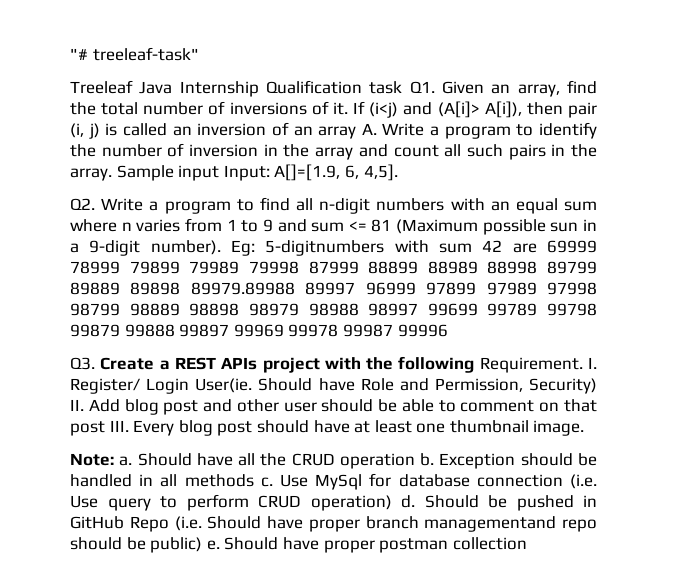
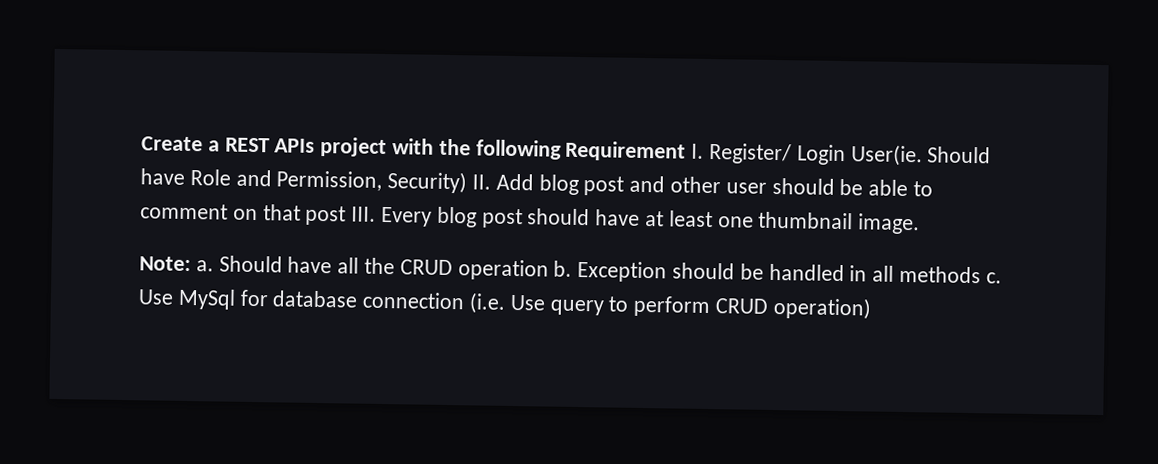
[70,47,199,61] [70,80,597,97] [70,101,597,118] [70,122,598,139] [70,143,597,160] [70,164,398,181] [70,197,597,214] [70,218,598,235] [70,240,597,256] [70,261,597,274] [70,282,597,295] [70,303,597,316] [70,324,448,337] [70,357,95,370] "# treeleaf-task" // Treeleaf Java Internship Qualification task Q1. Given an array, find the total number of inversions of it. If (i<j) and (A[i]> A[i]), then pair (i, j) is called an inversion of an array A. Write a program to identify the number of inversion in the array and count all such pairs in the array. Sample input Input: A[]=[1.9, 6, 4,5]. // Q2. Write a program to find all n-digit numbers with an equal sum where n varies from 1 to 9 and sum <= 81 (Maximum possible sun in a 9-digit number). Eg: 5-digitnumbers with sum 42 are 69999 78999 79899 79989 79998 87999 88899 88989 88998 89799 89889 89898 89979.89988 89997 96999 97899 97989 97998 98799 98889 98898 98979 98988 98997 99699 99789 99798 99879 99888 99897 99969 99978 99987 99996 // Q3. -> (141, 144) none
[479,357,583,373] Requirement. -> [565,140,687,162] Requirement
[401,495,597,511] [70,516,597,532] [70,537,527,553] d. Should be pushed in GitHub Repo (i.e. Should have proper branch managementand repo should be public) e. Should have proper postman collection -> (872, 308) none

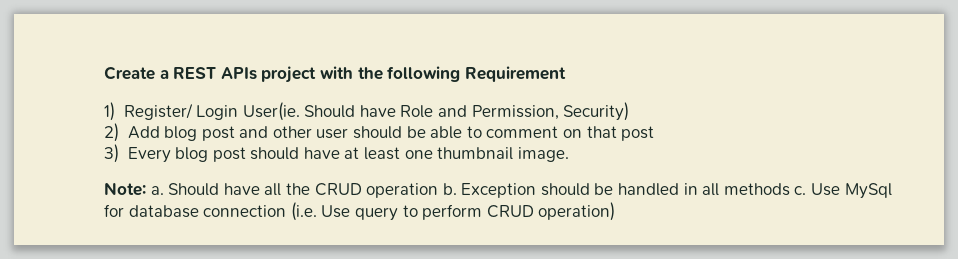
[691,143,705,159] I. -> [104,102,115,121] // 1)
[472,174,492,190] II. -> [104,123,119,142] // 2)
[351,206,377,222] III. -> [104,144,119,163] // 3)

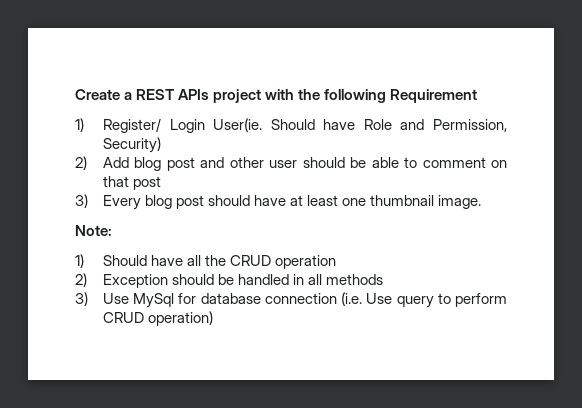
[150,186,164,195] a. -> [75,254,84,268] // 1)
[442,183,457,195] b. -> [75,273,87,287] // 2)
[794,186,807,195] c. -> [75,292,88,306] // 3)

